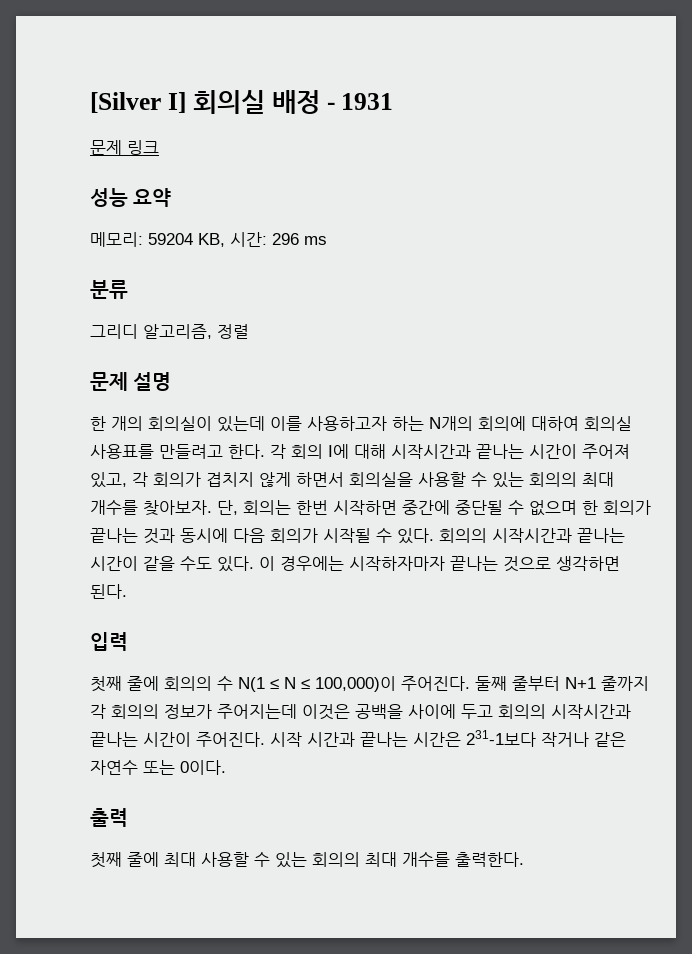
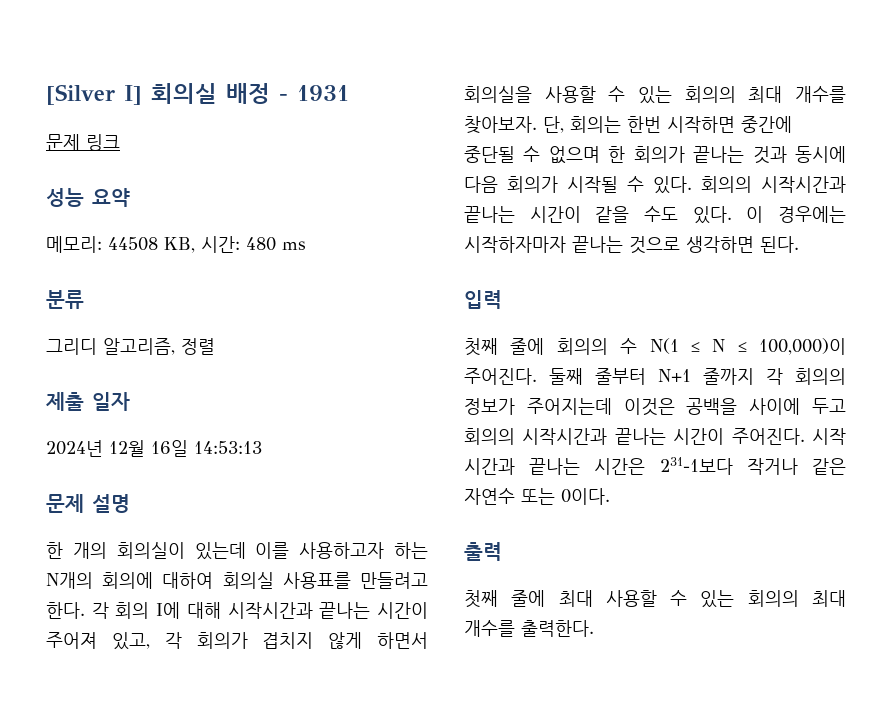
[148,233,193,245] 59204 -> [108,237,158,251] 44508
[272,233,299,245] 296 -> [246,237,276,251] 480
(249, 331) none -> [46,392,130,411] [46,440,262,457] // 제출 일자 // 2024년 12월 16일 14:53:13

